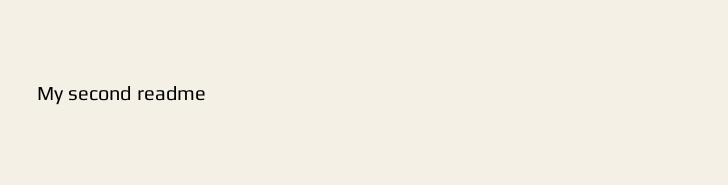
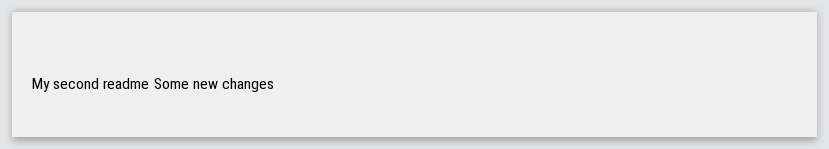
(206, 93) none -> [153,78,274,92] Some new changes

